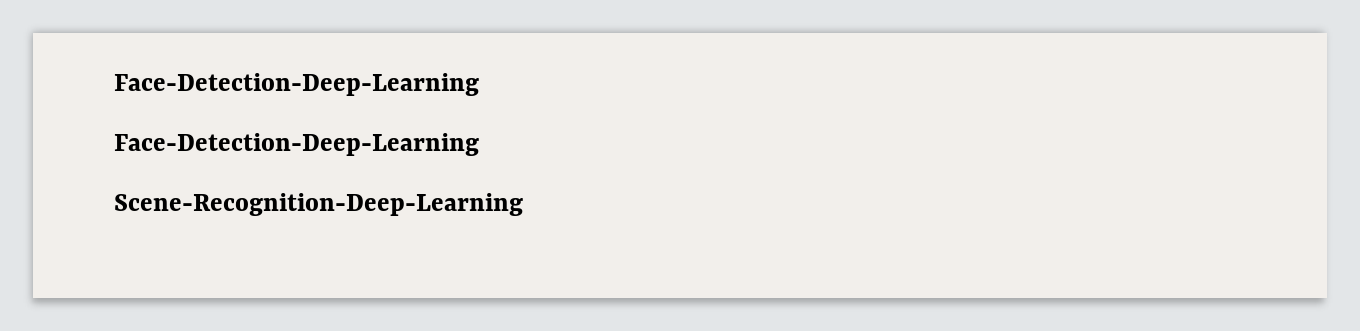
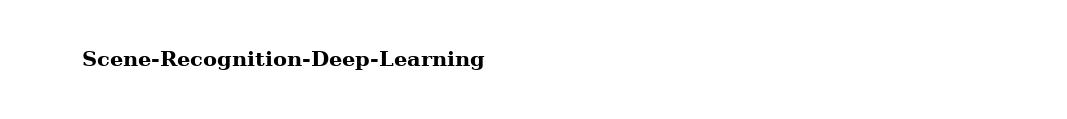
[114,73,479,96] [114,133,479,156] Face-Detection-Deep-Learning // Face-Detection-Deep-Learning // -> (82, 60) none

